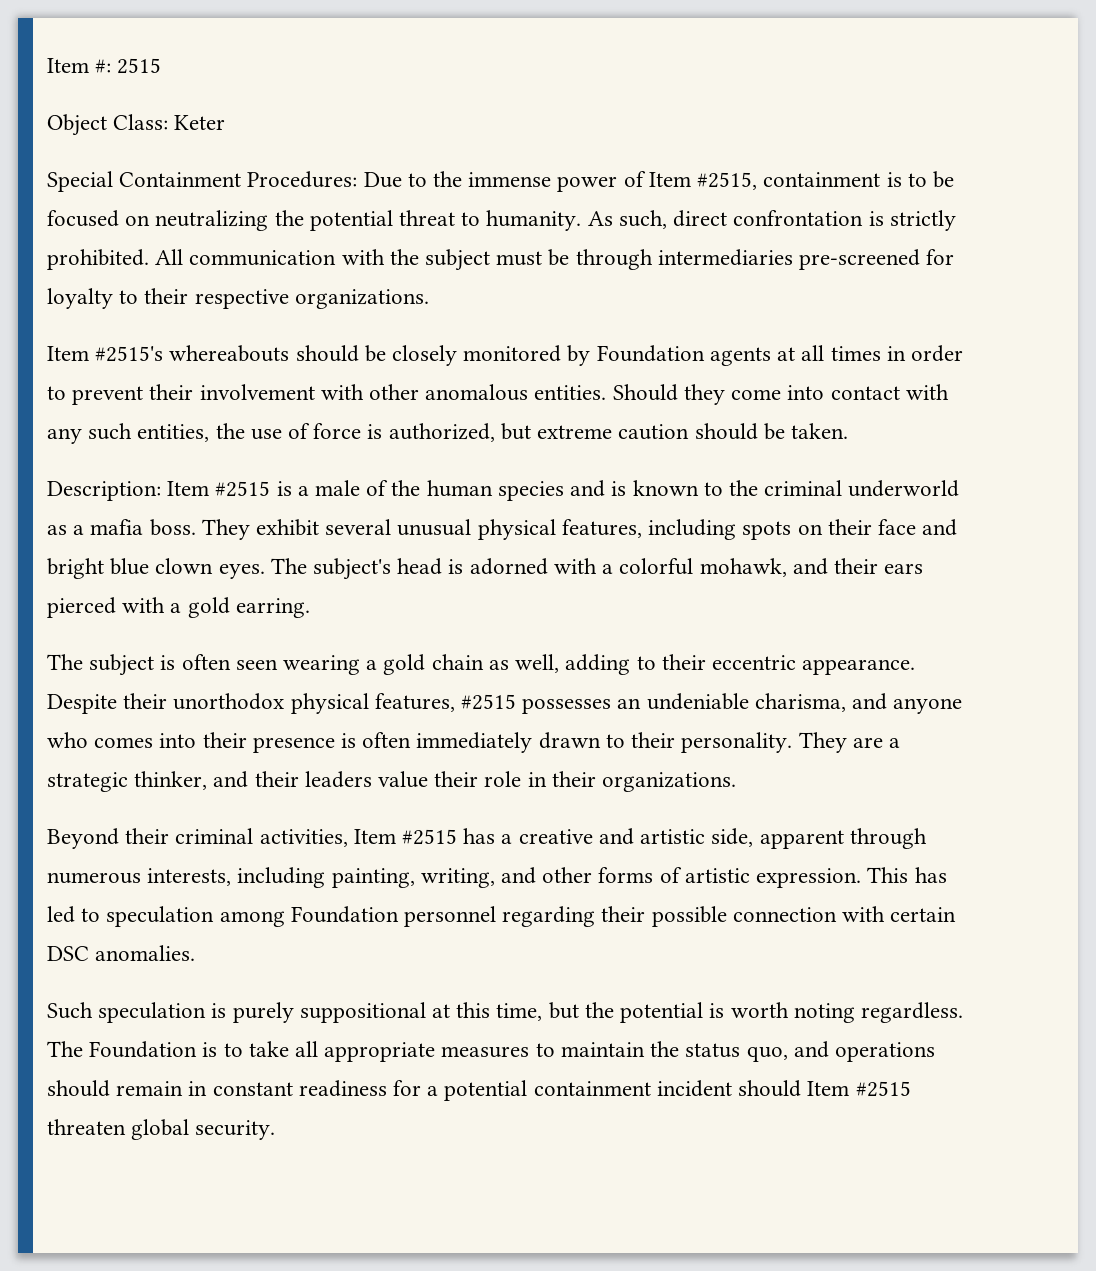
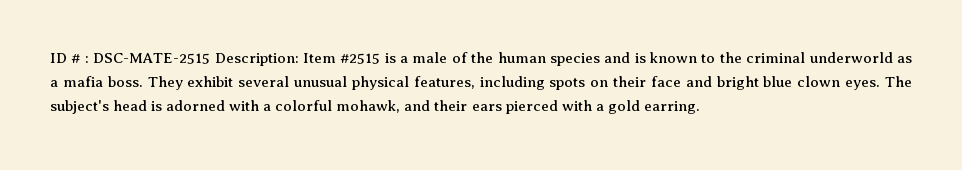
[47,58,162,74] [47,114,226,136] [47,171,954,192] [47,210,956,231] [47,249,955,271] [47,288,429,309] [47,345,963,366] [47,384,949,405] [47,423,848,444] Item #: 2515 // Object Class: Keter // Special Containment Procedures: Due to the immense power of Item #2515, containment is to be focused on neutralizing the potential threat to humanity. As such, direct confrontation is strictly prohibited. All communication with the subject must be through intermediaries pre-screened for loyalty to their respective organizations. // Item #2515's whereabouts should be closely monitored by Foundation agents at all times in order to prevent their involvement with other anomalous entities. Should they come into contact with any such entities, the use of force is authorized, but extreme caution should be taken. // -> [50,53,211,64] ID # : DSC-MATE-2515
[47,654,916,676] [47,693,963,714] [47,732,900,753] [47,771,737,792] [47,828,927,849] [47,867,947,888] [47,906,957,927] [47,945,196,961] [47,1002,963,1023] [47,1041,935,1062] [47,1080,911,1101] [47,1119,276,1140] // The subject is often seen wearing a gold chain as well, adding to their eccentric appearance. Despite their unorthodox physical features, #2515 possesses an undeniable charisma, and anyone who comes into their presence is often immediately drawn to their personality. They are a strategic thinker, and their leaders value their role in their organizations. // Beyond their criminal activities, Item #2515 has a creative and artistic side, apparent through numerous interests, including painting, writing, and other forms of artistic expression. This has led to speculation among Foundation personnel regarding their possible connection with certain DSC anomalies. // Such speculation is purely suppositional at this time, but the potential is worth noting regardless. The Foundation is to take all appropriate measures to maintain the status quo, and operations should remain in constant readiness for a potential containment incident should Item #2515 threaten global security. -> (700, 107) none

